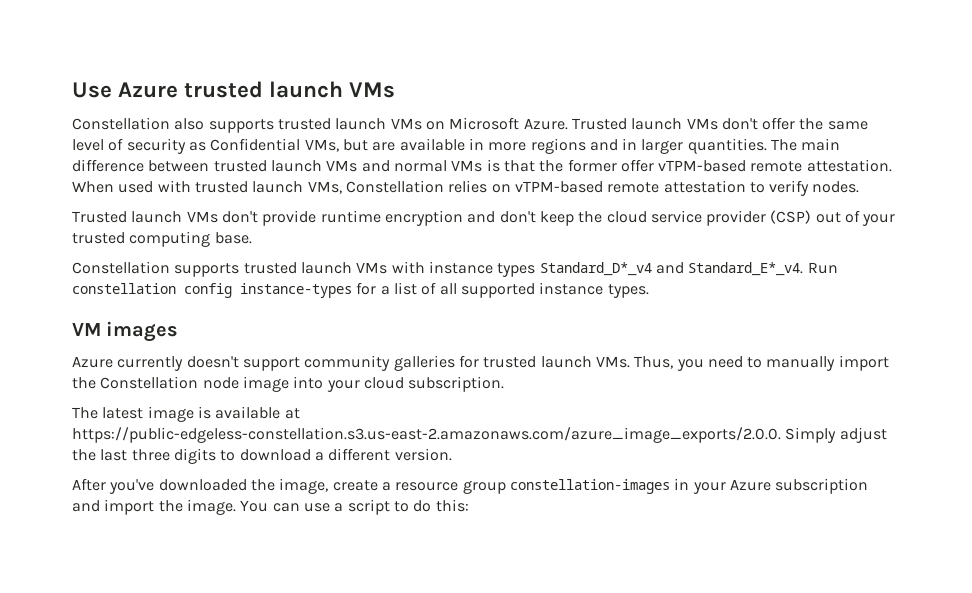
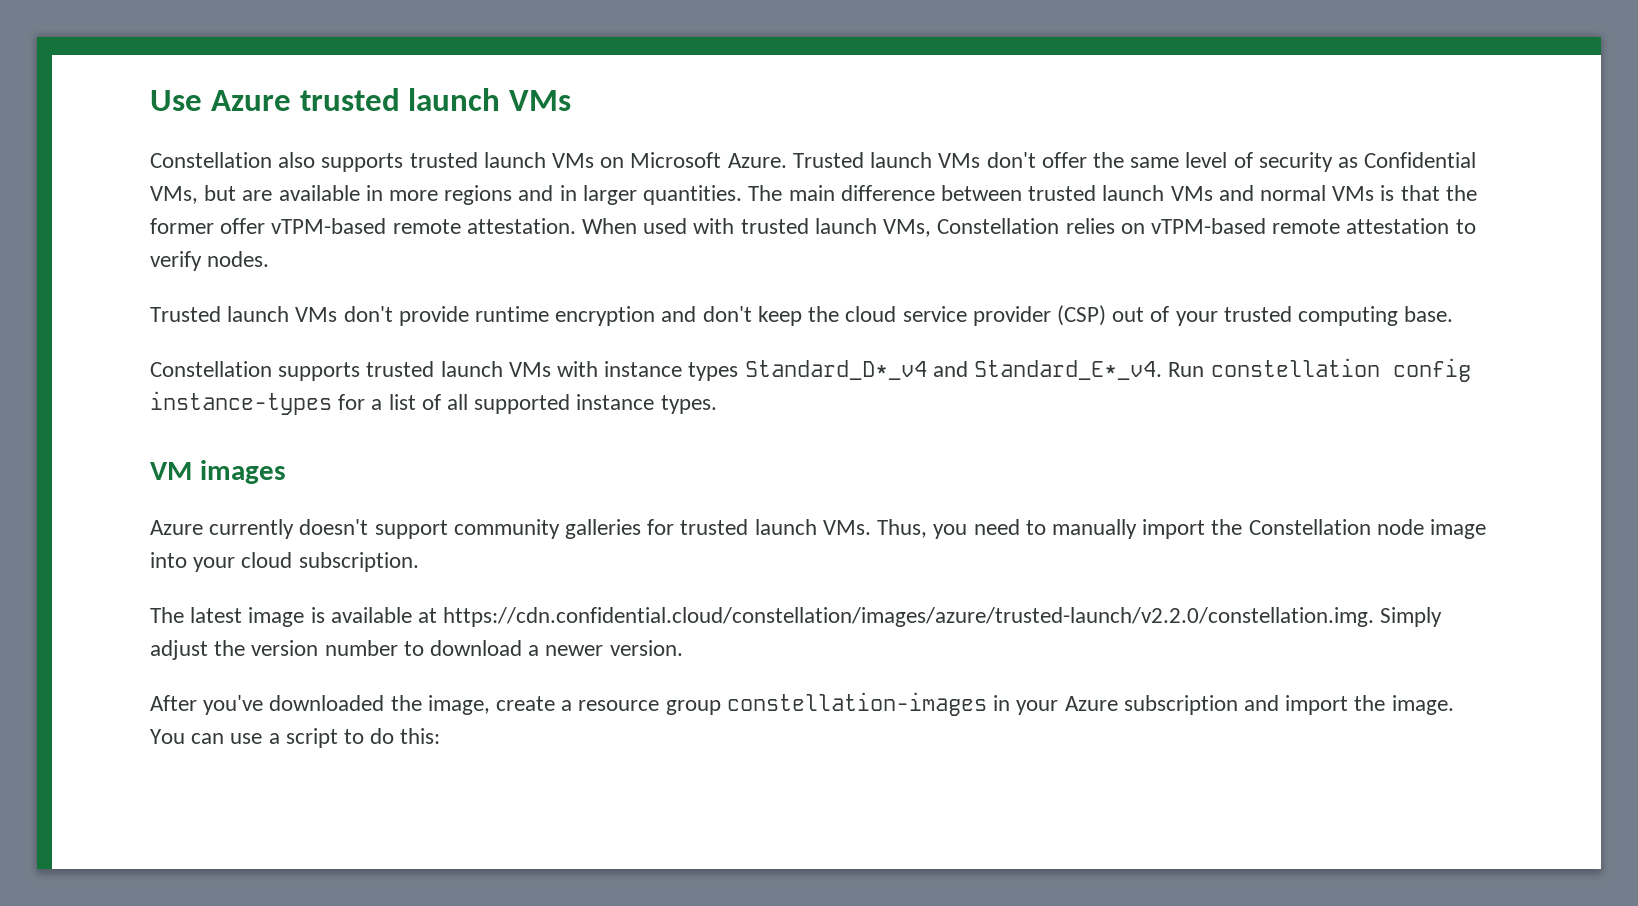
[72,427,781,443] https://public-edgeless-constellation.s3.us-east-2.amazonaws.com/azure_image_exports/2.0.0. -> [443,607,1375,627] https://cdn.confidential.cloud/constellation/images/azure/trusted-launch/v2.2.0/constellation.img.
[100,448,216,464] last three digits -> [251,640,398,656] version number
[328,448,391,461] different -> [545,645,604,656] newer

